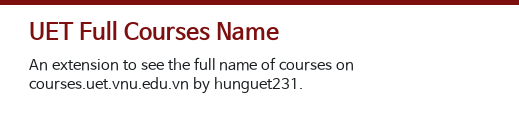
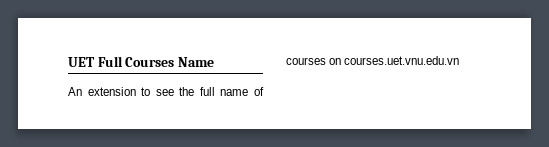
[192,77,303,94] by hunguet231. -> (460, 60) none

